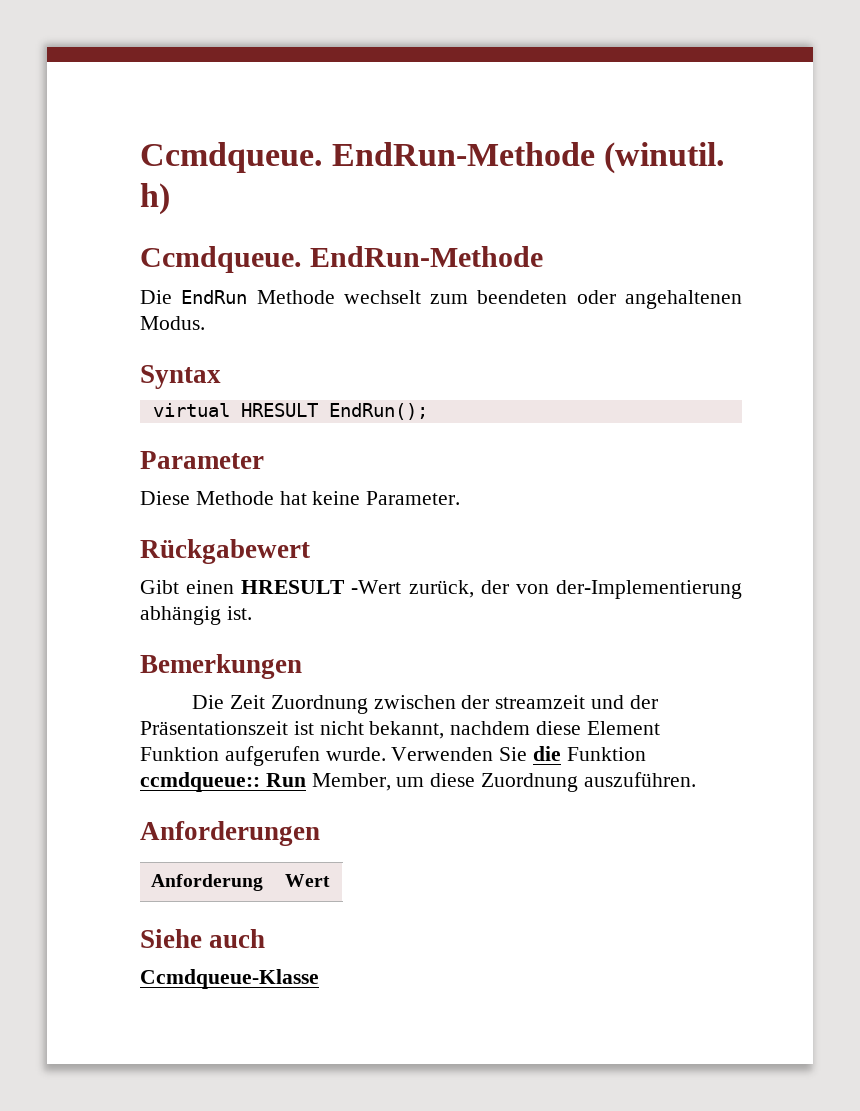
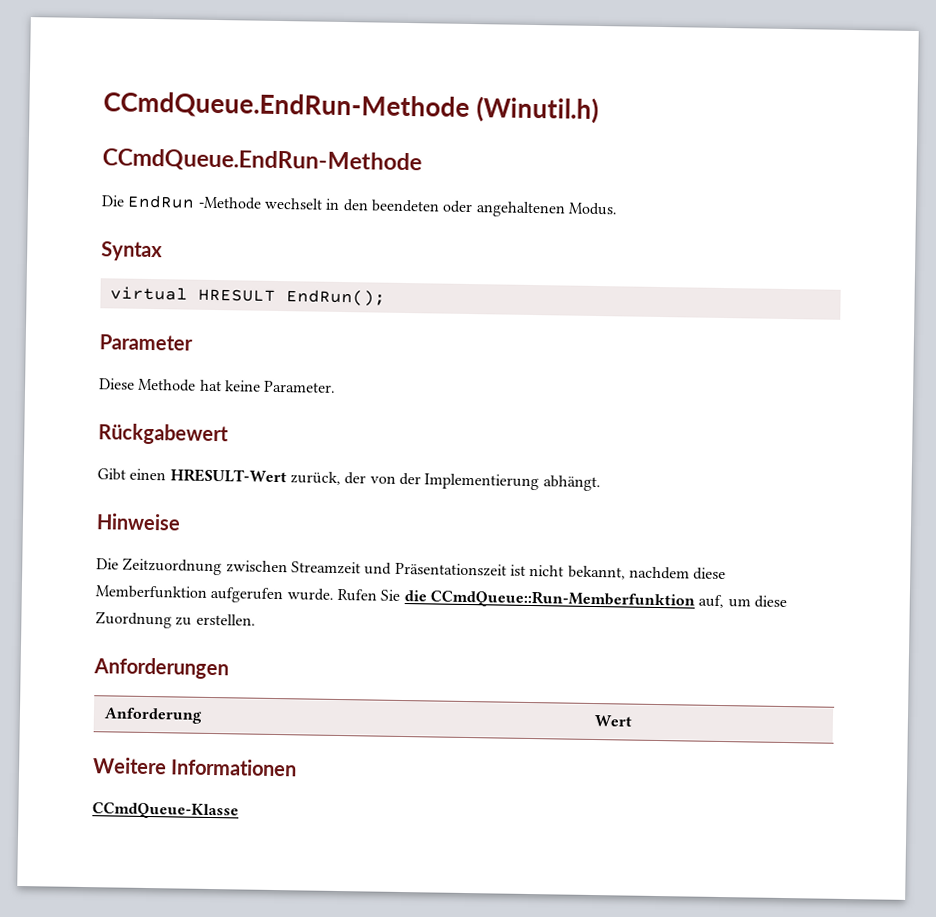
[140,142,726,174] [140,183,170,215] [140,246,544,273] [140,290,469,304] Ccmdqueue. EndRun-Methode (winutil. h) // Ccmdqueue. EndRun-Methode // Die EndRun Methode wechselt zum -> [103,91,600,125] [102,148,422,174] [101,194,369,212] CCmdQueue.EndRun-Methode (Winutil.h) // CCmdQueue.EndRun-Methode // Die EndRun -Methode wechselt in den
[241,580,402,594] HRESULT -Wert -> [169,468,287,484] HRESULT-Wert
[556,580,743,599] [140,606,252,625] [140,654,302,679] [192,695,658,714] der-Implementierung abhängig ist. // Bemerkungen // Die Zeit Zuordnung zwischen der streamzeit und der -> [398,472,601,492] [96,513,181,531] [96,557,393,576] der Implementierung abhängt. // Hinweise // Die Zeitzuordnung zwischen Streamzeit und
[586,721,660,735] [140,747,219,761] Element Funktion -> [95,585,207,599] Memberfunktion
[391,747,494,761] Verwenden -> [336,588,377,602] Rufen
[566,747,646,761] [140,772,391,792] Funktion ccmdqueue:: Run Member, -> [429,589,725,610] CCmdQueue::Run-Memberfunktion auf,
[583,772,696,787] auszuführen. -> [175,613,256,626] zu erstellen.
[140,929,266,948] [140,969,319,989] Siehe auch // Ccmdqueue-Klasse -> [93,757,298,777] [92,802,239,820] Weitere Informationen // CCmdQueue-Klasse

